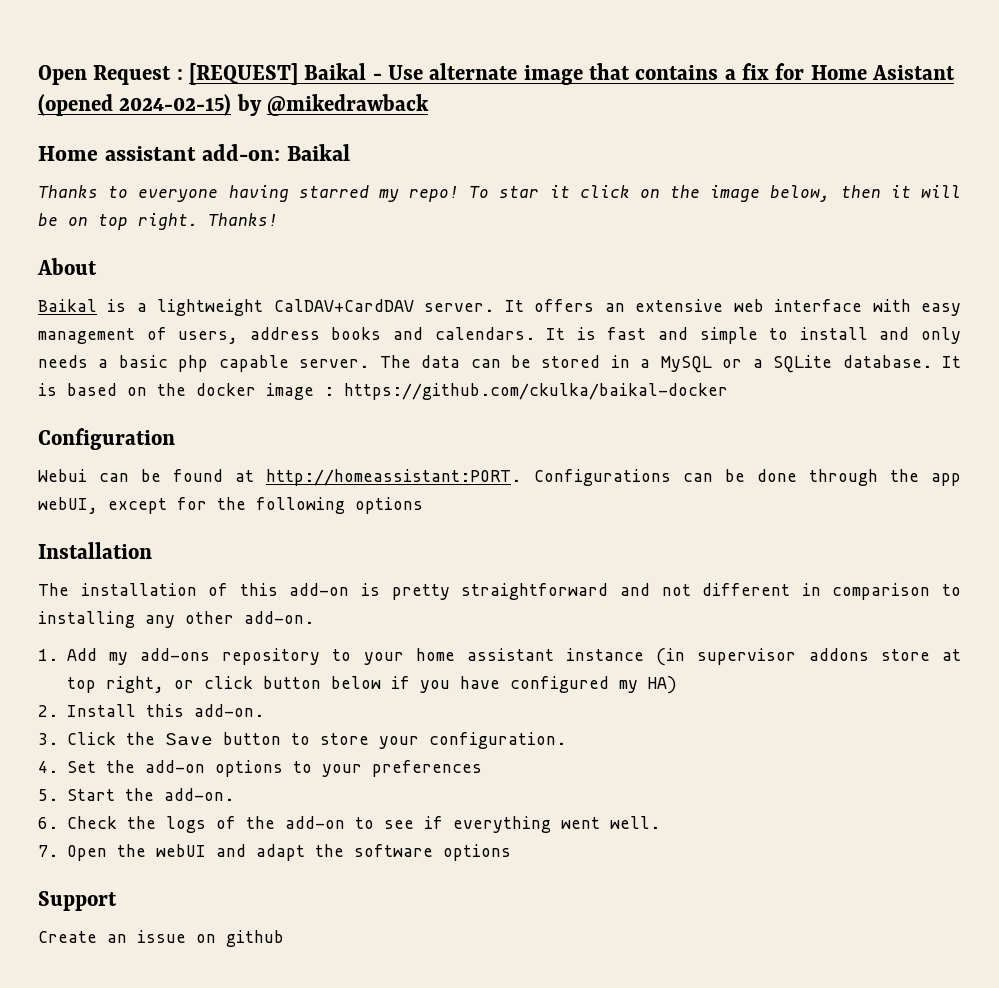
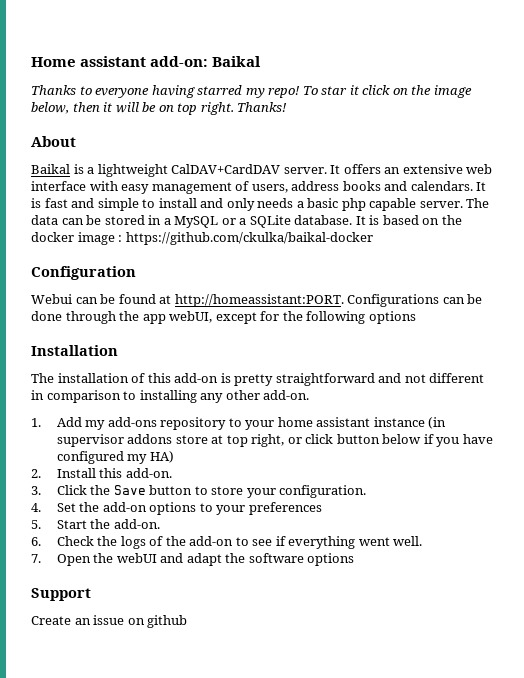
[38,63,956,85] [38,94,430,116] Open Request : [REQUEST] Baikal - Use alternate image that contains a fix for Home Asistant (opened 2024-02-15) by @mikedrawback // -> (31, 62) none

